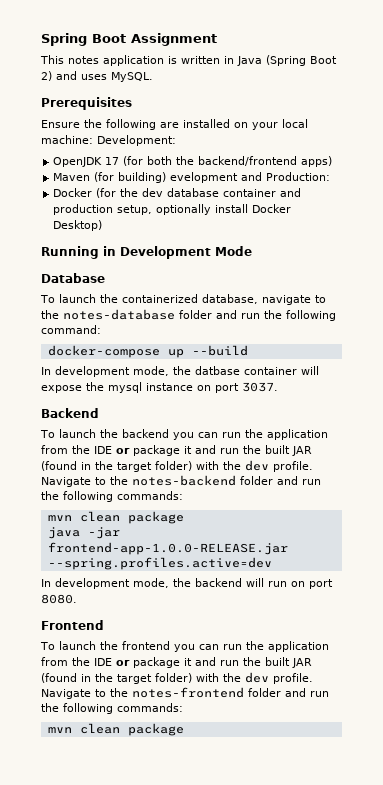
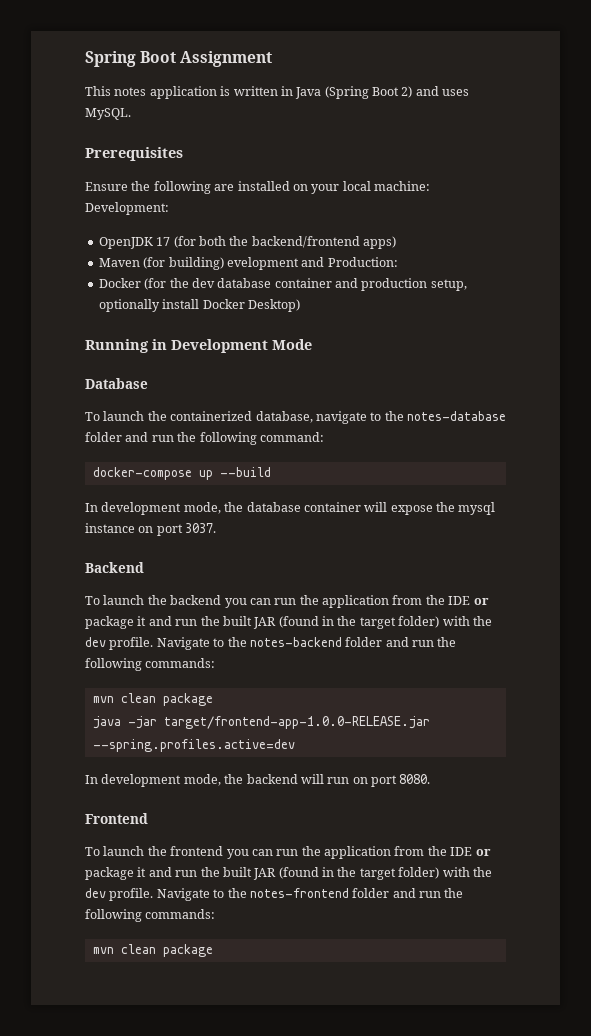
[195,366,240,375] datbase -> [246,502,301,512] database
[47,542,288,555] frontend-app-1.0.0-RELEASE.jar -> [163,716,430,729] target/frontend-app-1.0.0-RELEASE.jar

